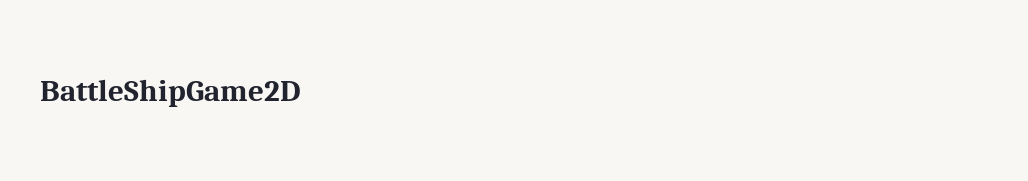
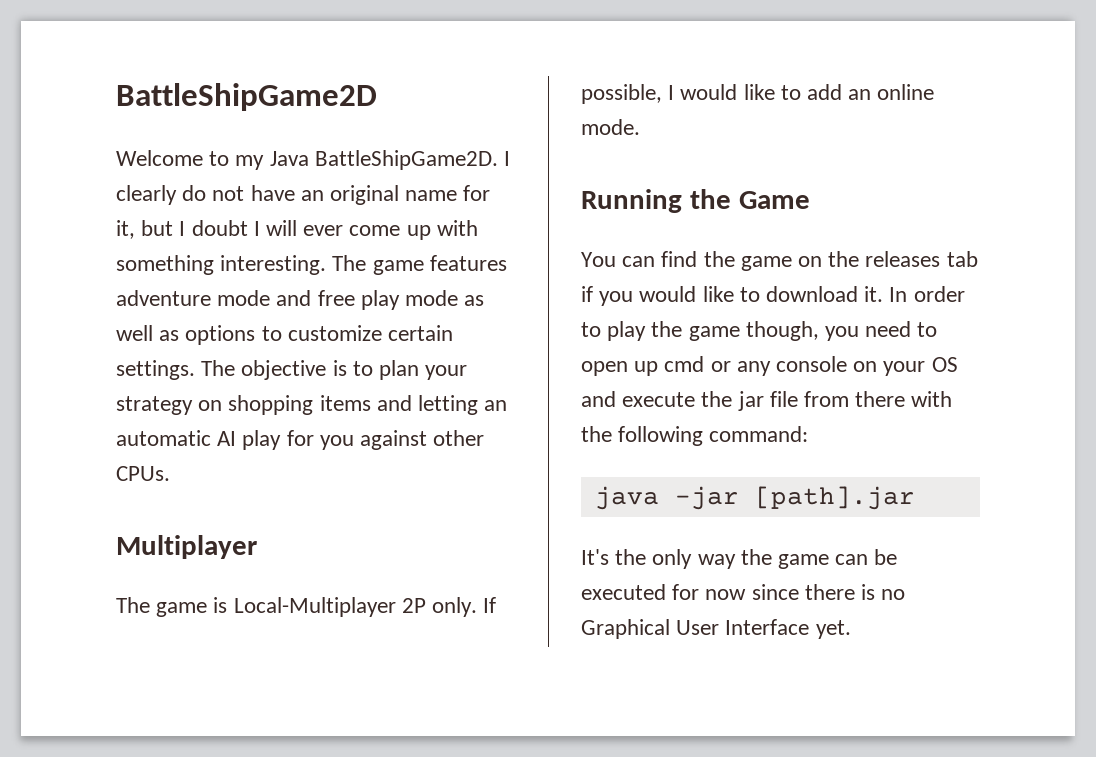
(301, 93) none -> [116,150,511,170] [116,185,491,205] [116,220,478,240] [116,255,507,275] [116,290,485,310] [116,325,454,345] [116,360,468,380] [116,395,508,415] [116,430,485,450] [116,466,170,481] [116,535,257,559] [116,597,497,617] [581,84,935,104] [581,119,640,135] [581,189,810,213] [581,251,978,271] [581,286,965,306] [581,321,938,341] [581,356,958,376] [581,391,953,411] [581,426,809,446] [594,486,915,510] [581,549,898,569] [581,584,906,600] [581,619,851,639] // Welcome to my Java BattleShipGame2D. I clearly do not have an original name for it, but I doubt I will ever come up with something interesting. The game features adventure mode and free play mode as well as options to customize certain settings. The objective is to plan your strategy on shopping items and letting an automatic AI play for you against other CPUs. // Multiplayer // The game is Local-Multiplayer 2P only. If possible, I would like to add an online mode. // Running the Game // You can find the game on the releases tab if you would like to download it. In order to play the game though, you need to open up cmd or any console on your OS and execute the jar file from there with the following command: // java -jar [path].jar // It's the only way the game can be executed for now since there is no Graphical User Interface yet.

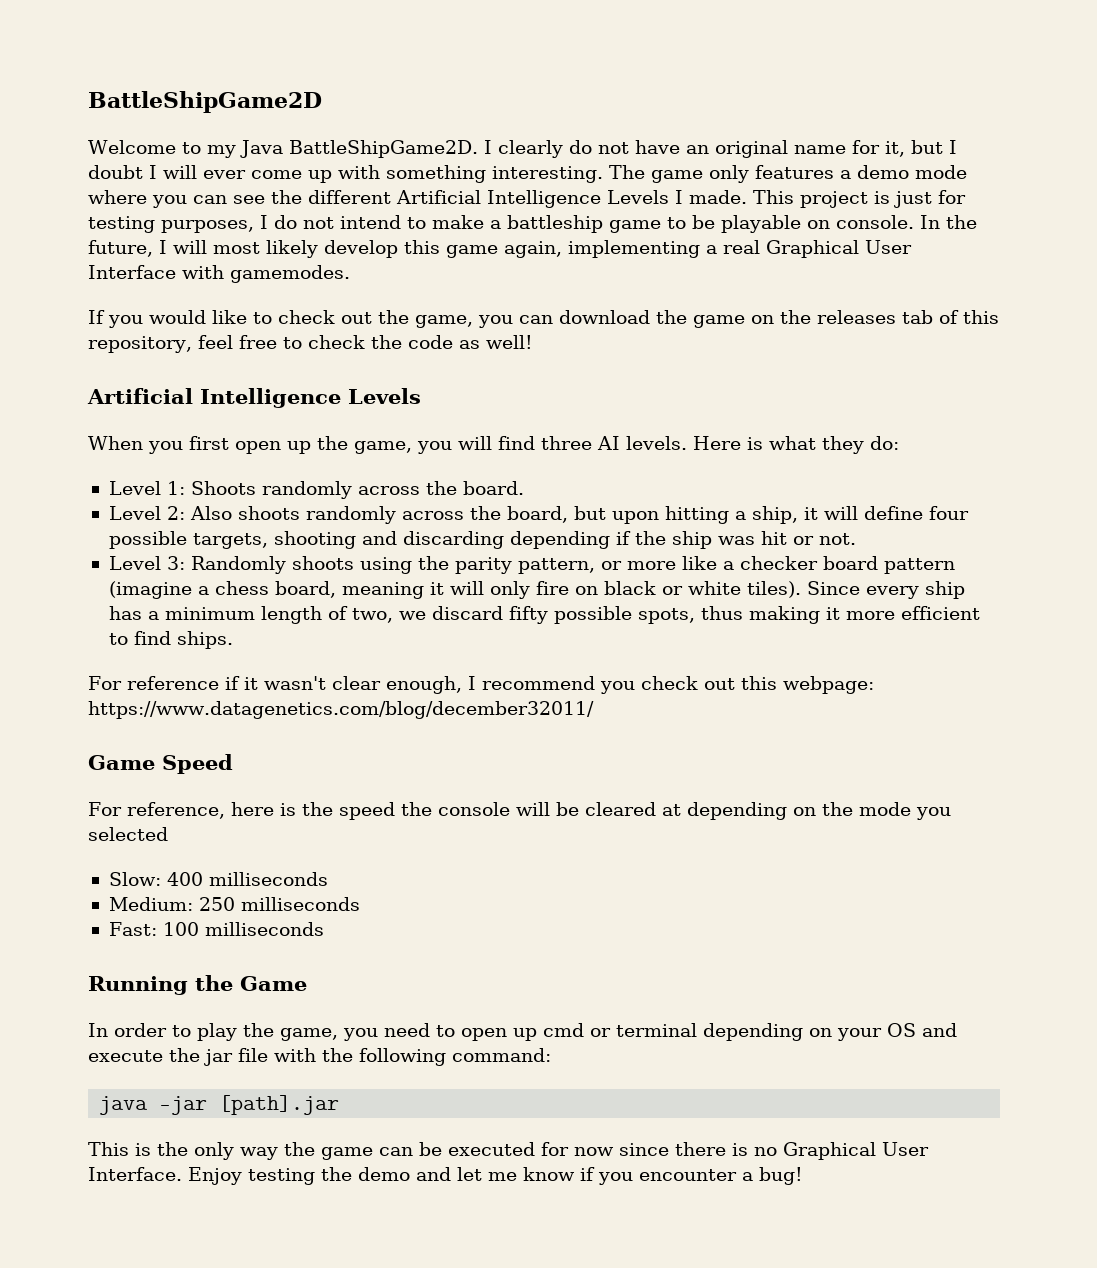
[429,255,507,271] [116,290,485,310] [116,325,454,345] [116,360,468,380] [116,395,508,415] [116,430,485,450] [116,466,170,481] [116,535,257,559] [116,597,497,617] [581,84,935,104] [581,119,640,135] [581,189,810,213] [581,251,698,267] features adventure mode and free play mode as well as options to customize certain settings. The objective is to plan your strategy on shopping items and letting an automatic AI play for you against other CPUs. // Multiplayer // The game is Local-Multiplayer 2P only. If possible, I would like to add an online mode. // Running the Game // You can find -> [709,165,967,183] [88,190,966,208] [88,215,977,233] [88,240,912,258] [88,265,350,283] [88,310,650,328] only features a demo mode where you can see the different Artificial Intelligence Levels I made. This project is just for testing purposes, I do not intend to make a battleship game to be playable on console. In the future, I will most likely develop this game again, implementing a real Graphical User Interface with gamemodes. // If you would like to check out the game, you can download
[581,286,884,306] if you would like to download it. -> [939,310,999,324] [88,335,533,353] [87,388,421,408] [88,436,899,454] [108,481,524,499] [108,506,969,524] [108,531,856,549] [108,556,955,574] [108,581,965,599] [108,606,980,624] [108,631,233,649] [88,676,874,694] [88,701,594,719] [88,754,233,774] [88,802,951,820] [88,827,168,841] [108,872,328,886] [108,897,360,911] [108,922,324,936] [88,975,307,995] of this repository, feel free to check the code as well! // Artificial Intelligence Levels // When you first open up the game, you will find three AI levels. Here is what they do: // Level 1: Shoots randomly across the board. // Level 2: Also shoots randomly across the board, but upon hitting a ship, it will define four possible targets, shooting and discarding depending if the ship was hit or not. // Level 3: Randomly shoots using the parity pattern, or more like a checker board pattern (imagine a chess board, meaning it will only fire on black or white tiles). Since every ship has a minimum length of two, we discard fifty possible spots, thus making it more efficient to find ships. // For reference if it wasn't clear enough, I recommend you check out this webpage: https://www.datagenetics.com/blog/december32011/ // Game Speed // For reference, here is the speed the console will be cleared at depending on the mode you selected // Slow: 400 milliseconds // Medium: 250 milliseconds // Fast: 100 milliseconds // Running the Game //
[688,321,819,341] game though, -> [280,1028,338,1041] game,
[736,356,848,376] any console -> [616,1023,803,1041] terminal depending
[804,391,906,407] from there -> (268, 1055) none
[581,549,609,565] It's -> [88,1142,151,1156] This is
[725,619,851,639] Interface yet. -> [88,1167,803,1185] Interface. Enjoy testing the demo and let me know if you encounter a bug!

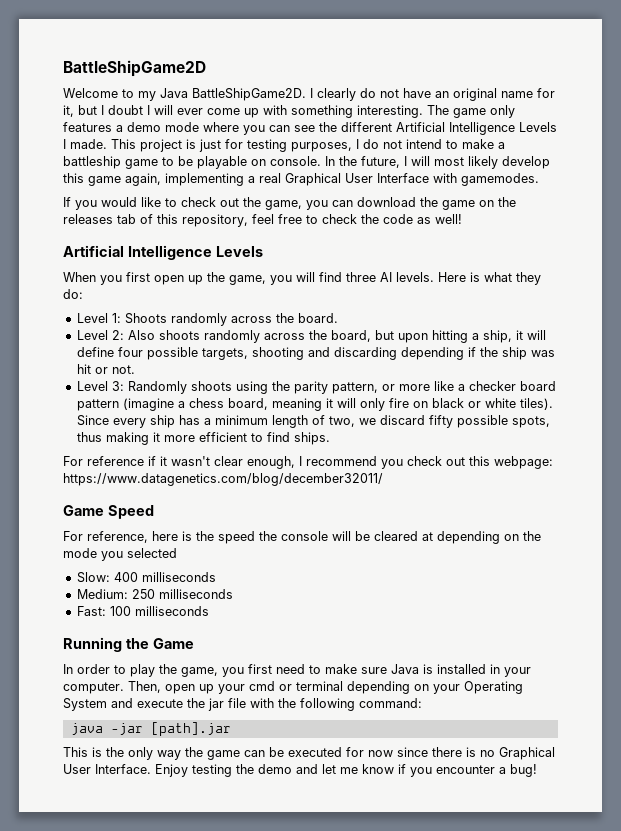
(378, 1034) none -> [248,664,272,674] first
[461,1028,537,1041] open up -> [325,664,531,677] [63,681,245,694] make sure Java is installed in your computer. Then, open up your
[887,1023,916,1037] OS -> [464,681,523,694] [63,698,107,711] Operating System

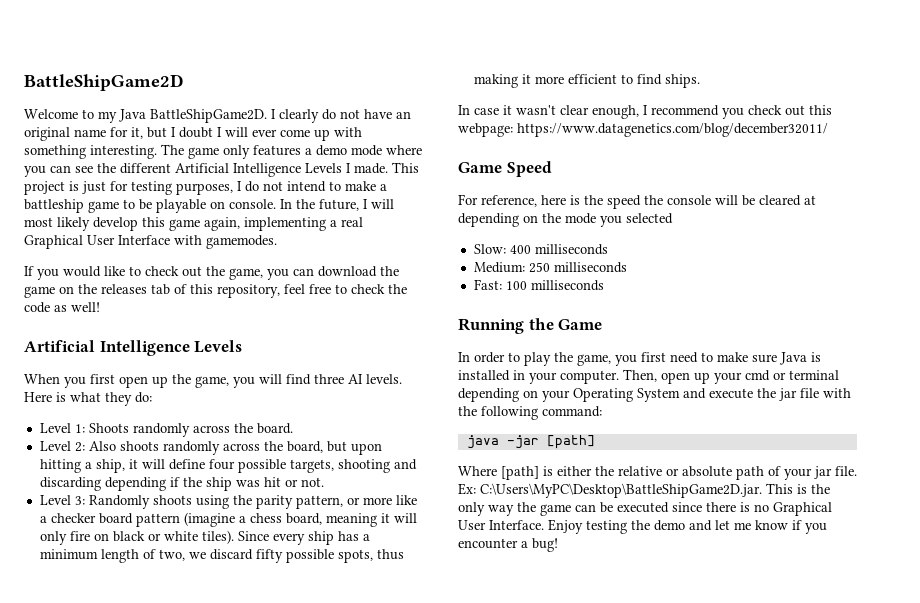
[63,456,156,466] For reference if -> [458,105,499,115] In case
[150,722,231,736] [path].jar // -> [546,435,595,449] [458,466,857,480] [458,483,762,498] [path] // Where [path] is either the relative or absolute path of your jar file. Ex: C:\Users\MyPC\Desktop\BattleShipGame2D.jar.
[346,747,393,757] for now -> (669, 507) none

